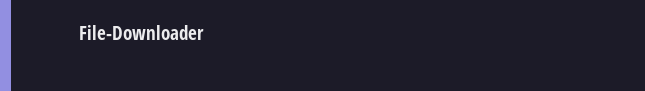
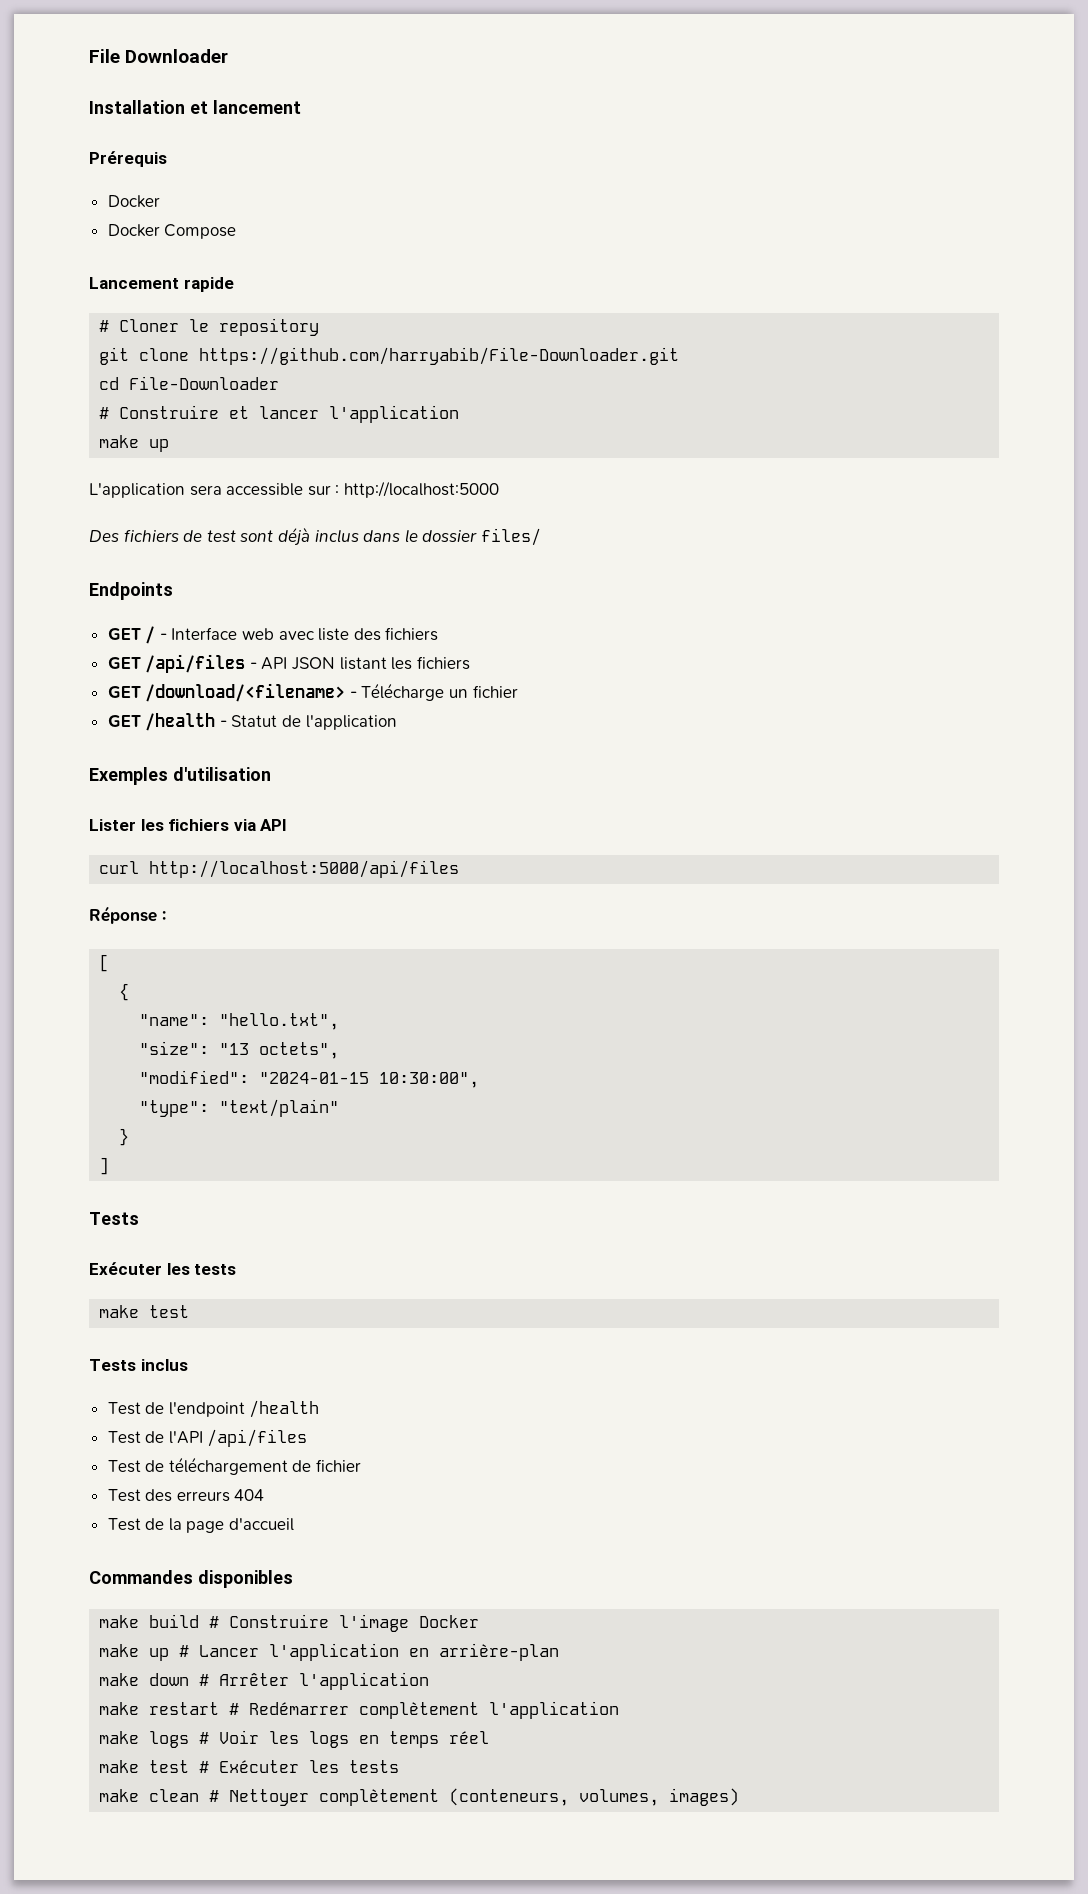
[79,25,204,40] File-Downloader -> [89,49,229,63] [89,100,301,114] [89,151,167,167] [107,195,160,208] [107,224,237,239] [89,277,234,292] [99,318,320,336] [99,347,680,365] [99,376,280,390] [99,405,460,423] [99,435,170,452] [89,481,499,498] [89,527,541,546] [89,582,173,600] [107,626,439,644] [107,654,470,673] [107,683,518,702] [107,713,397,731] [89,767,271,785] [89,819,288,831] [99,860,460,878] [89,906,166,924] [99,954,110,972] [119,983,130,1001] [139,1013,340,1030] [139,1041,340,1059] [139,1070,480,1088] [139,1099,340,1117] [119,1128,130,1146] [99,1157,110,1175] [89,1212,139,1225] [89,1262,237,1275] [99,1305,190,1318] [89,1359,188,1371] [107,1400,320,1418] [107,1429,308,1447] [107,1457,362,1475] [107,1489,265,1502] [107,1518,295,1533] [89,1570,293,1588] [99,1614,480,1632] [99,1643,560,1661] [99,1672,430,1690] [99,1701,620,1719] [99,1730,490,1748] [99,1760,400,1773] [99,1788,740,1806] File Downloader // Installation et lancement // Prérequis // Docker // Docker Compose // Lancement rapide // # Cloner le repository // git clone https://github.com/harryabib/File-Downloader.git // cd File-Downloader // # Construire et lancer l'application // make up // L'application sera accessible sur : http://localhost:5000 // Des fichiers de test sont déjà inclus dans le dossier files/ // Endpoints // GET / - Interface web avec liste des fichiers // GET /api/files - API JSON listant les fichiers // GET /download/<filename> - Télécharge un fichier // GET /health - Statut de l'application // Exemples d'utilisation // Lister les fichiers via API // curl http://localhost:5000/api/files // Réponse : // [ // { // "name": "hello.txt", // "size": "13 octets", // "modified": "2024-01-15 10:30:00", // "type": "text/plain" // } // ] // Tests // Exécuter les tests // make test // Tests inclus // Test de l'endpoint /health // Test de l'API /api/files // Test de téléchargement de fichier // Test des erreurs 404 // Test de la page d'accueil // Commandes disponibles // make build # Construire l'image Docker // make up # Lancer l'application en arrière-plan // make down # Arrêter l'application // make restart # Redémarrer complètement l'application // make logs # Voir les logs en temps réel // make test # Exécuter les tests // make clean # Nettoyer complètement (conteneurs, volumes, images)

